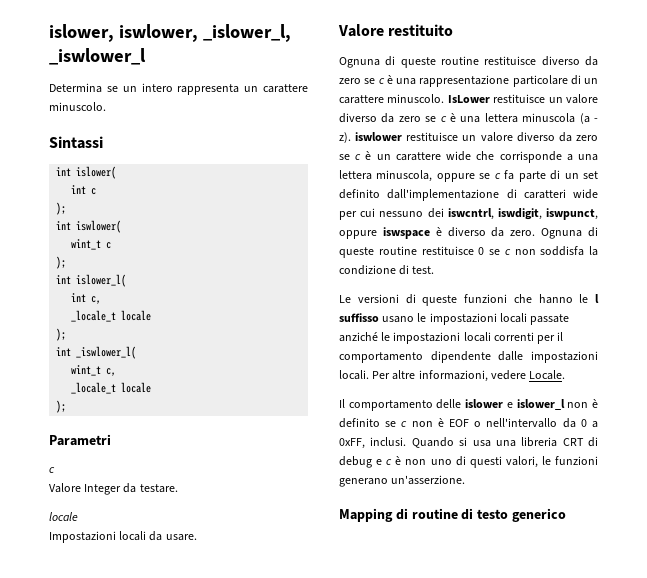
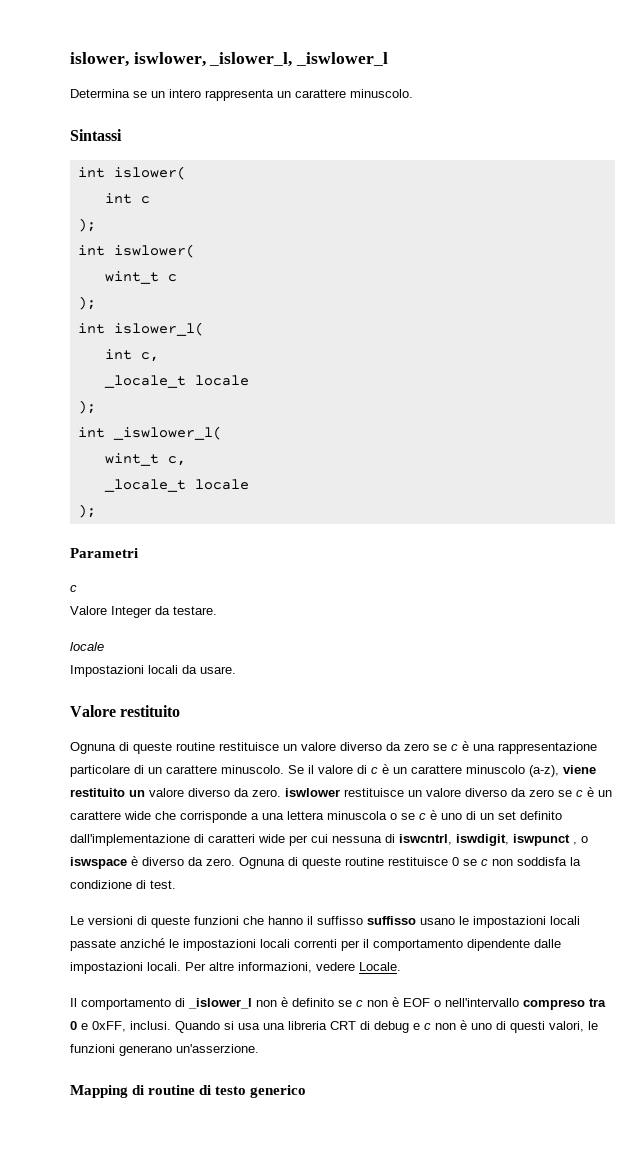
(537, 60) none -> [283,742,336,751] un valore
[447,94,598,104] [339,113,598,124] [339,132,351,143] IsLower restituisce un valore diverso da zero se c è una lettera minuscola (a - z). -> [288,764,596,777] [70,788,281,797] Se il valore di c è un carattere minuscolo (a-z), viene restituito un valore diverso da zero.
[376,170,546,182] minuscola, oppure se c fa parte -> [327,810,462,820] minuscola o se c è uno
[379,208,598,220] [339,230,377,239] nessuno dei iswcntrl, iswdigit, iswpunct, oppure -> [332,834,588,846] nessuna di iswcntrl, iswdigit, iswpunct , o
[579,294,599,303] le l -> [307,916,363,925] il suffisso
[436,399,565,410] delle islower e islower_l -> [175,998,252,1009] di _islower_l
[562,418,598,428] da 0 a -> [523,998,606,1010] [70,1021,88,1030] compreso tra 0 e
[395,456,427,465] è non -> [435,1020,467,1030] non è

